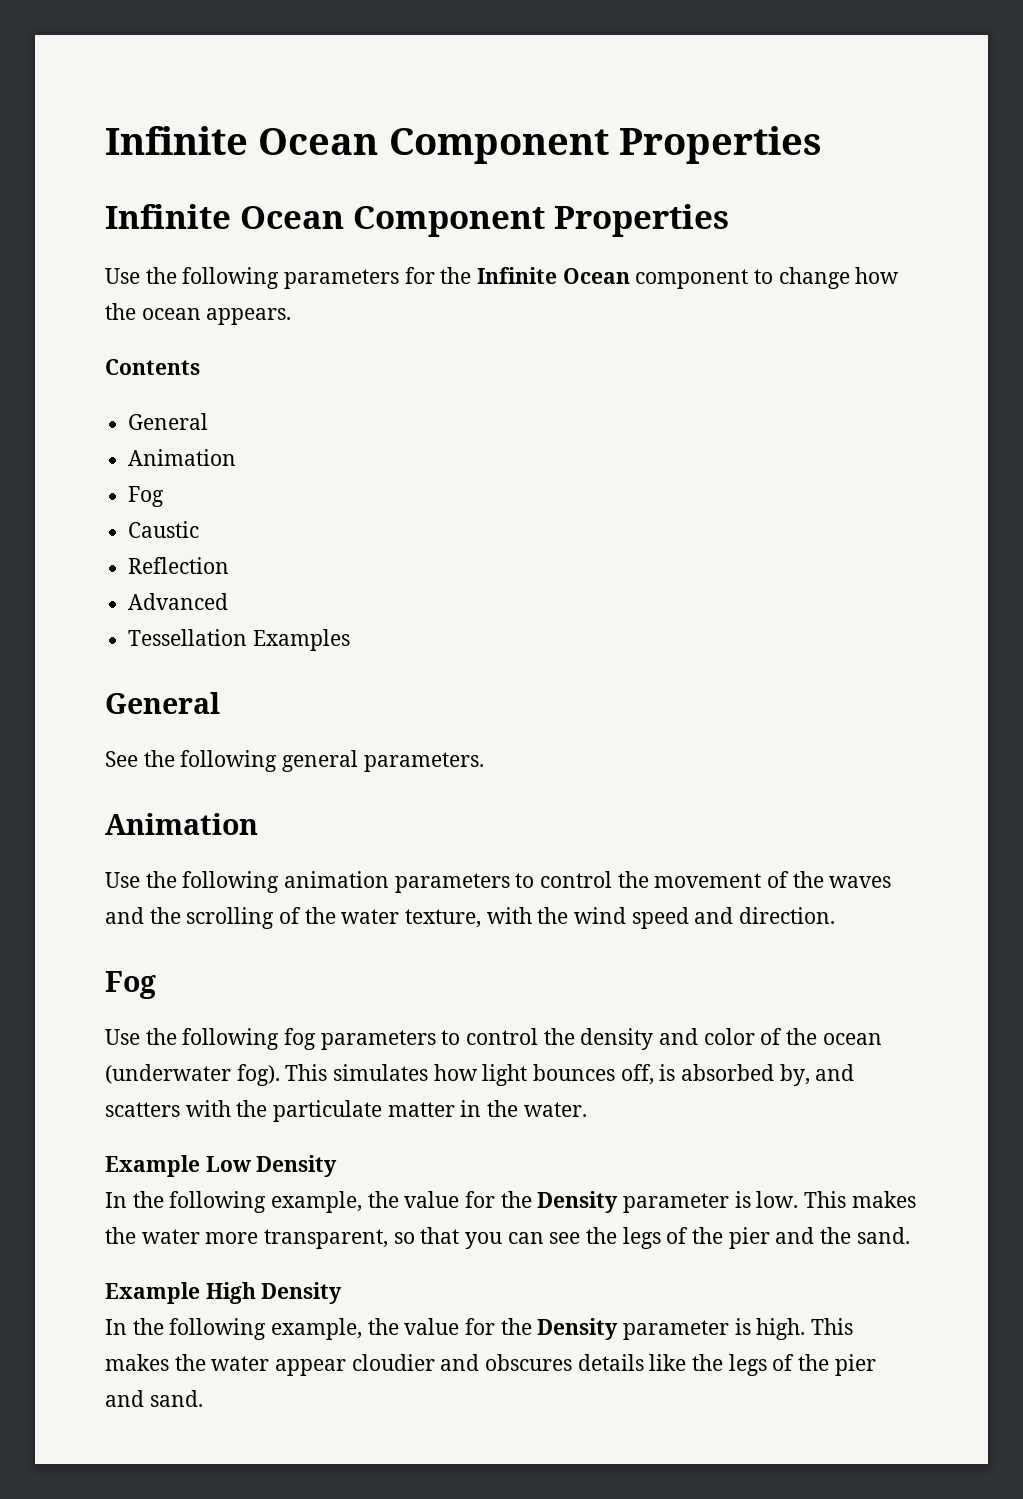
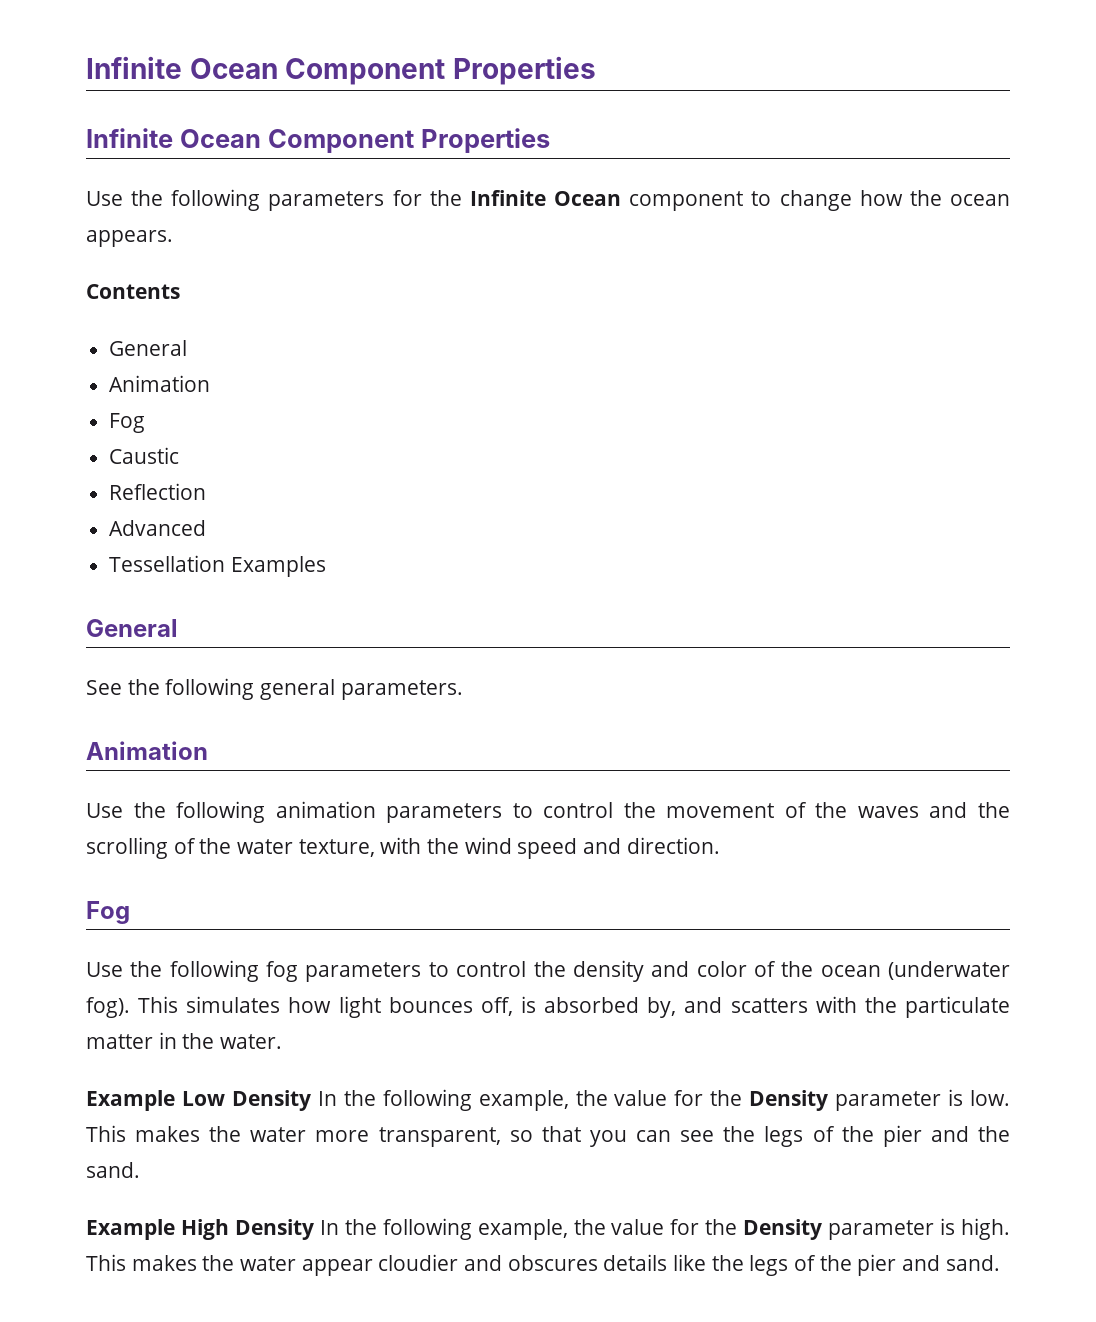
(338, 1166) // -> (311, 1100) none
(343, 1293) // -> (314, 1229) none

